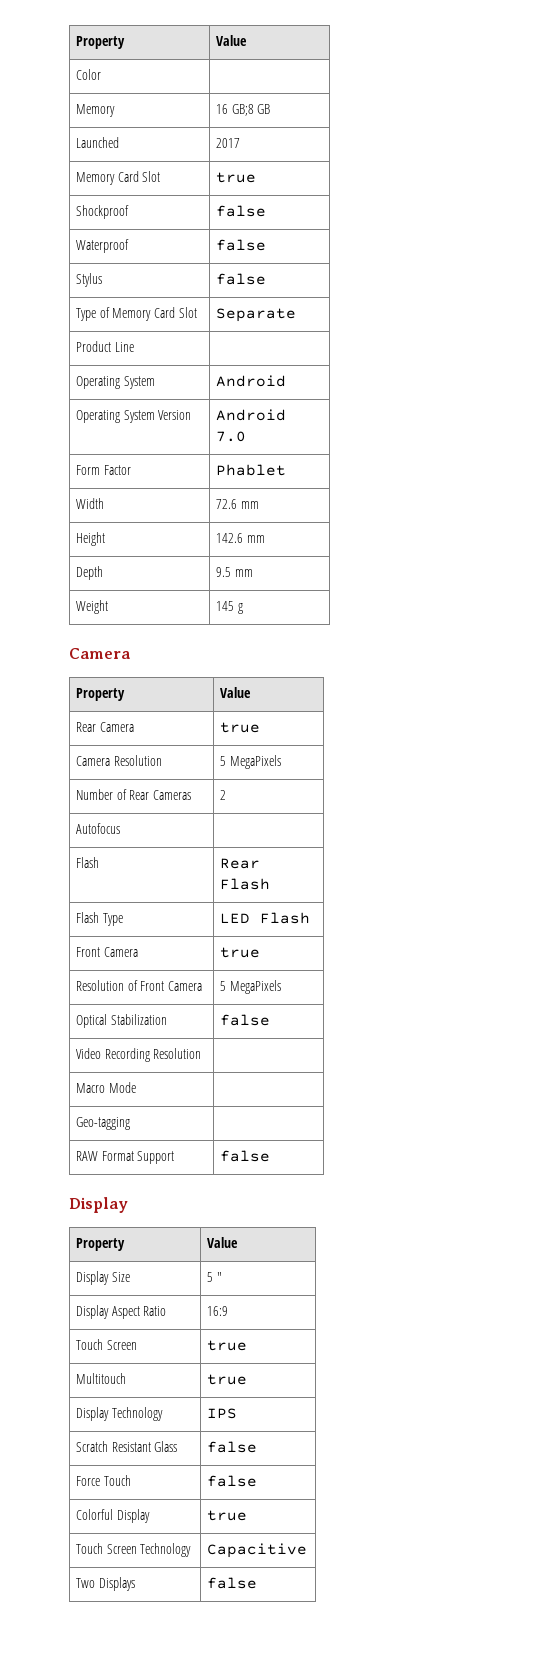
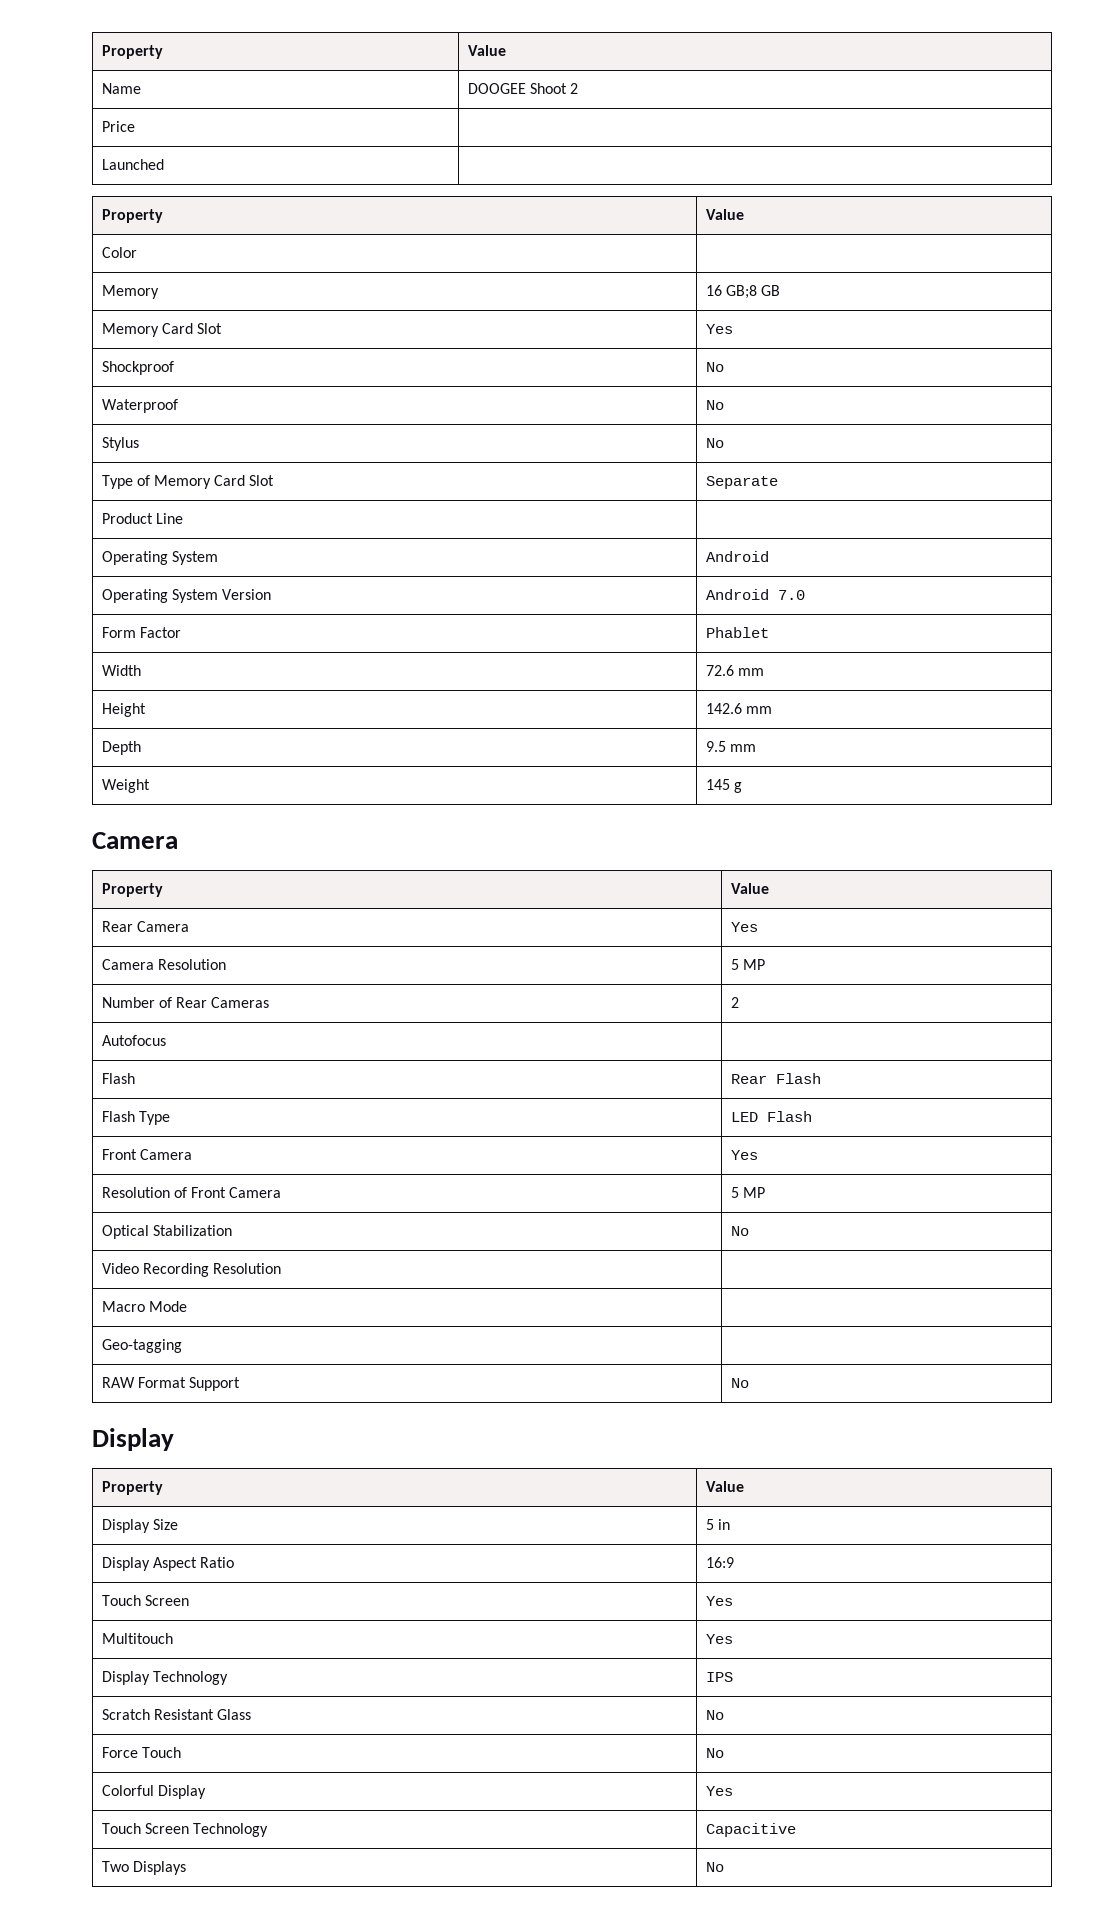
[76,36,126,49] [216,35,248,46] Property | Value -> [101,45,163,59] [467,45,506,56] [101,83,141,94] [467,83,578,94] [101,121,135,132] [101,159,164,170] [101,209,163,223] [705,209,744,220] Property | Value // Name | DOOGEE Shoot 2 // Price | // Launched | // Property | Value
[76,137,120,148] [216,138,241,148] [76,171,161,185] [216,172,257,183] // Launched | 2017 // Memory Card Slot | true -> [101,323,222,337] [705,324,733,334] // Memory Card Slot | Yes
[216,205,267,217] false -> [705,362,724,372] No
[216,239,267,251] false -> [705,400,724,410] No
[216,273,267,285] false -> [705,438,724,448] No
[220,722,261,733] true -> [730,922,758,932] Yes
[229,755,281,769] MegaPixels -> [742,959,765,970] MP
[220,947,261,958] true -> [730,1150,758,1160] Yes
[229,980,281,994] MegaPixels -> [742,1187,765,1198] MP
[220,1014,271,1026] false -> [730,1226,749,1236] No
[220,1150,271,1162] false -> [730,1378,749,1388] No
[216,1272,222,1282] " -> [717,1519,730,1530] in
[207,1340,248,1351] true -> [705,1596,733,1606] Yes
[207,1374,248,1385] true -> [705,1634,733,1644] Yes
[207,1441,258,1453] false -> [705,1710,724,1720] No
[207,1475,258,1487] false -> [705,1748,724,1758] No
[207,1510,248,1521] true -> [705,1786,733,1796] Yes
[207,1577,258,1589] false -> [705,1862,724,1872] No

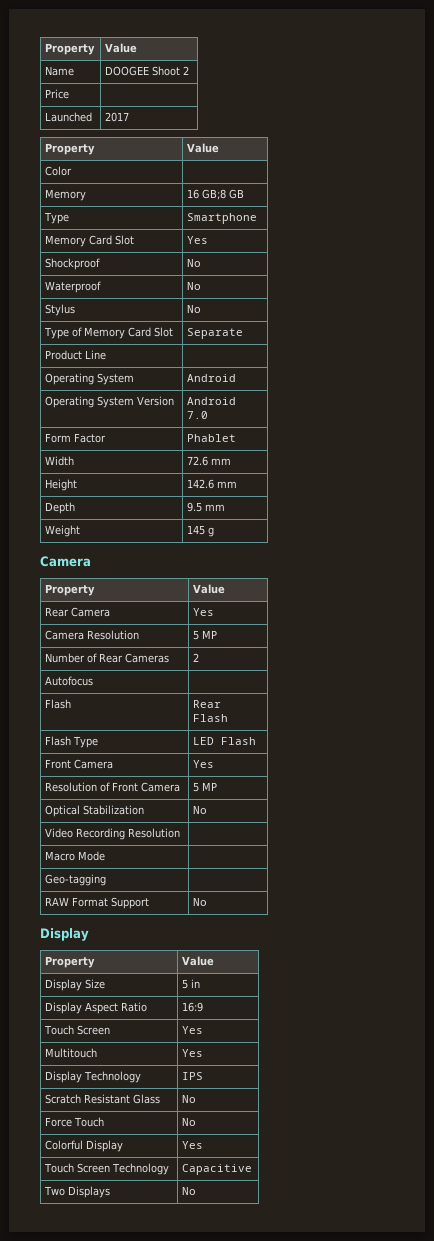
(164, 164) none -> [105,112,130,122] 2017
(780, 290) none -> [44,212,70,224] [187,213,258,224] // Type | Smartphone

